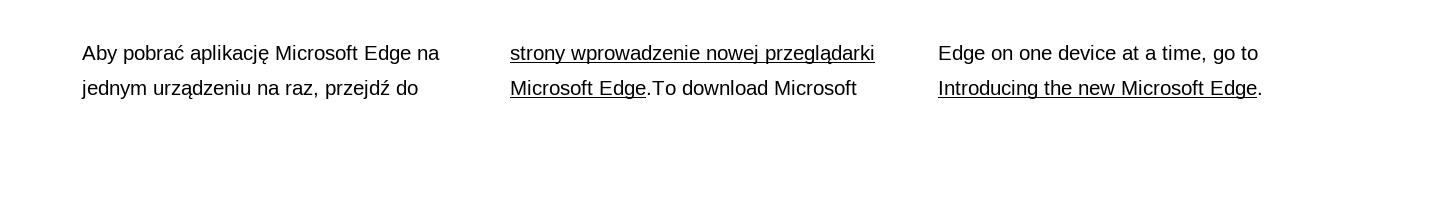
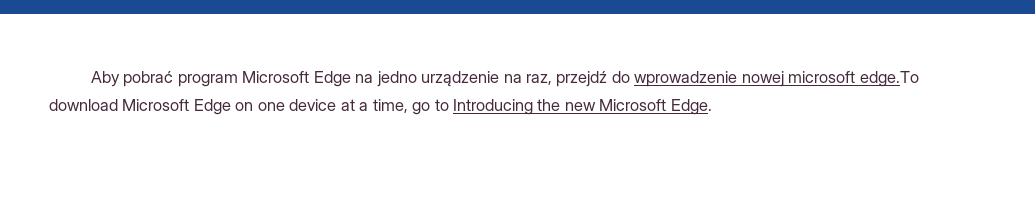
[190,45,269,65] aplikację -> [177,74,238,87] program
[81,80,251,100] jednym urządzeniu -> [376,71,500,87] jedno urządzenie
[510,46,566,64] strony -> (630, 77) none
[765,45,875,65] [510,80,676,99] przeglądarki Microsoft Edge.To -> [788,71,919,87] microsoft edge.To

